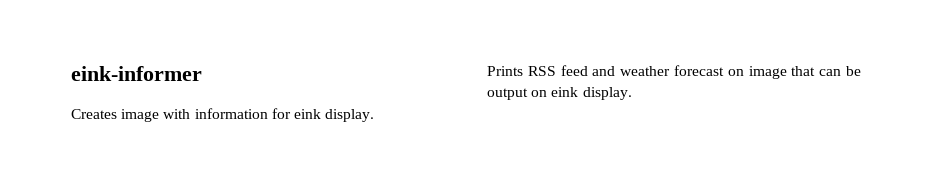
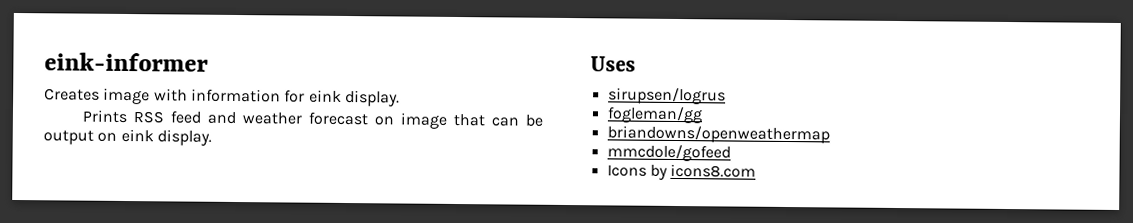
(632, 93) none -> [590,56,636,72] [607,87,726,105] [606,106,703,124] [606,125,830,144] [606,144,731,162] [606,163,757,180] // Uses // sirupsen/logrus // fogleman/gg // briandowns/openweathermap // mmcdole/gofeed // Icons by icons8.com

